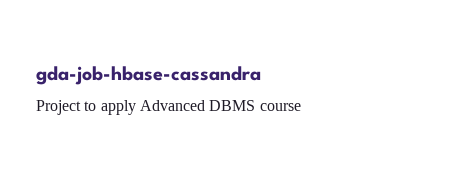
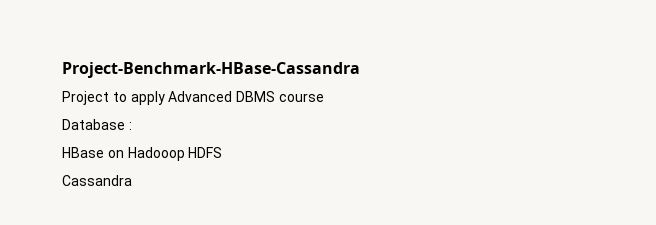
[36,66,261,85] gda-job-hbase-cassandra -> [62,62,360,78] Project-Benchmark-HBase-Cassandra
(301, 107) none -> [62,119,132,130] [62,147,223,161] [62,175,132,186] // Database : // HBase on Hadooop HDFS // Cassandra

